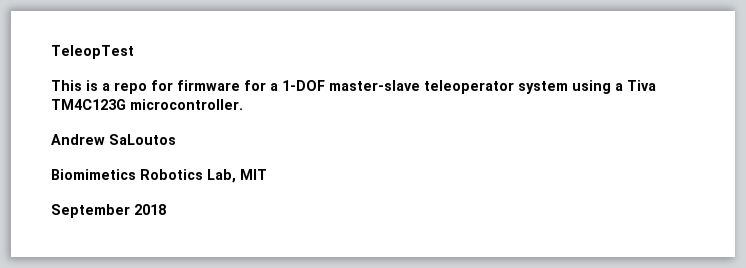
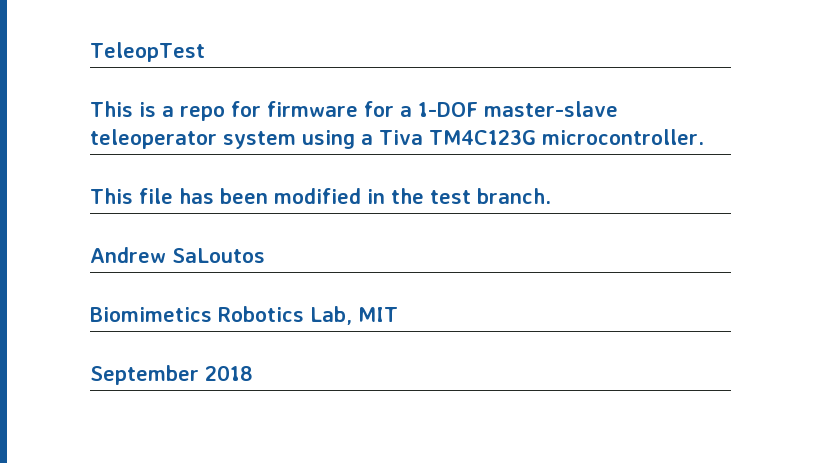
(243, 104) none -> [90,188,551,204] // This file has been modified in the test branch.

